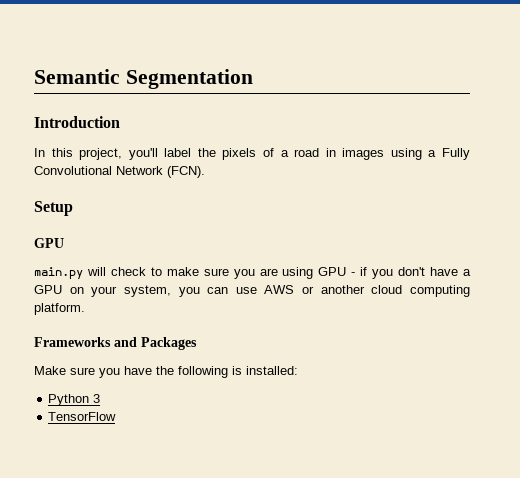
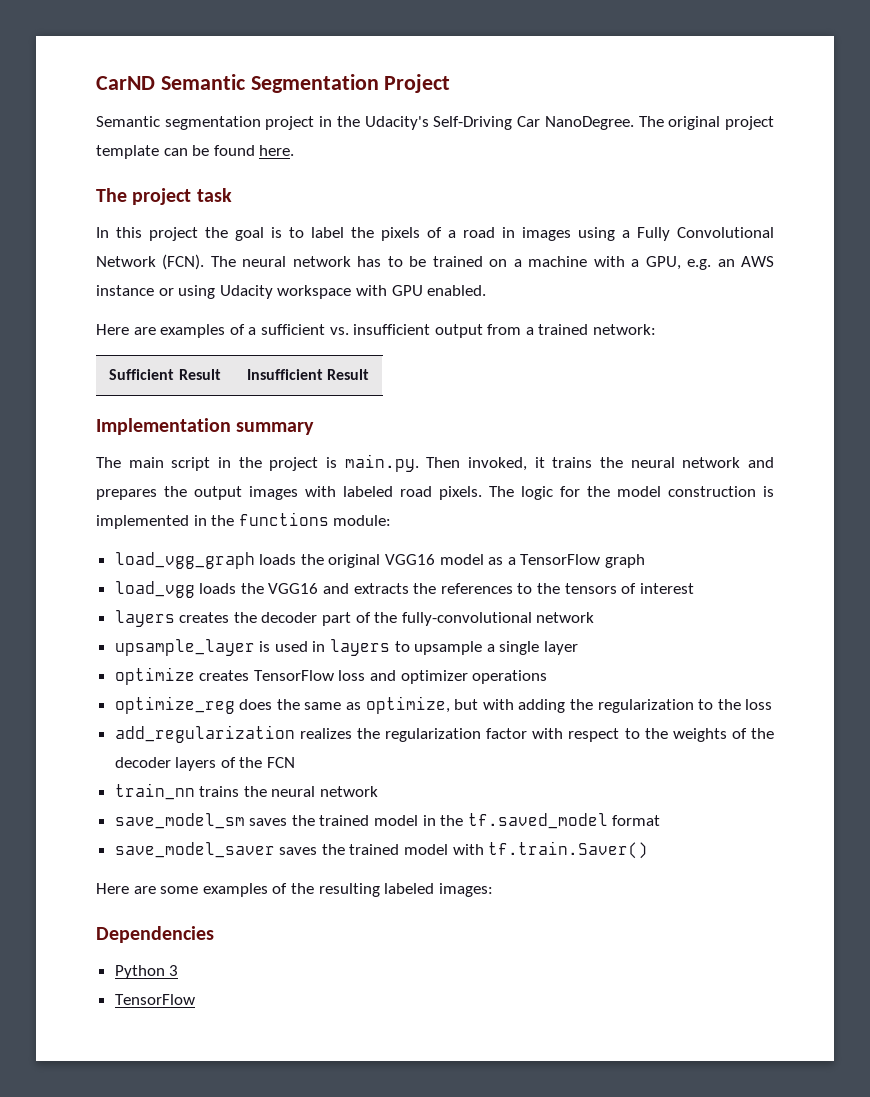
(34, 76) none -> [96,76,155,90] CarND
[34,116,120,128] [34,148,158,160] // Introduction // In this project, you'll -> [384,74,451,93] [96,116,775,130] [96,145,295,159] [96,188,232,205] [96,227,304,241] Project // Semantic segmentation project in the Udacity's Self-Driving Car NanoDegree. The original project template can be found here. // The project task // In this project the goal is to
[34,201,73,216] [34,238,64,248] [34,267,472,279] [34,285,470,297] [34,303,85,315] [34,337,197,350] [34,366,298,378] // Setup // GPU // main.py will check to make sure you are using GPU - if you don't have a GPU on your system, you can use AWS or another cloud computing platform. // Frameworks and Packages // Make sure you have the following is installed: -> [210,256,775,270] [96,285,487,299] [96,324,657,338] [109,369,221,380] [246,369,370,380] [96,418,315,435] [96,454,774,472] [96,486,774,500] [96,512,392,529] [114,552,646,569] [114,581,694,598] [114,610,595,627] [114,639,579,656] [114,667,548,685] [114,696,773,714] [114,725,775,743] [114,757,296,771] [114,783,379,800] [114,813,661,829] [114,841,649,859] [96,883,493,897] [96,926,214,943] The neural network has to be trained on a machine with a GPU, e.g. an AWS instance or using Udacity workspace with GPU enabled. // Here are examples of a sufficient vs. insufficient output from a trained network: // Sufficient Result | Insufficient Result // Implementation summary // The main script in the project is main.py. Then invoked, it trains the neural network and prepares the output images with labeled road pixels. The logic for the model construction is implemented in the functions module: // load_vgg_graph loads the original VGG16 model as a TensorFlow graph // load_vgg loads the VGG16 and extracts the references to the tensors of interest // layers creates the decoder part of the fully-convolutional network // upsample_layer is used in layers to upsample a single layer // optimize creates TensorFlow loss and optimizer operations // optimize_reg does the same as optimize, but with adding the regularization to the loss // add_regularization realizes the regularization factor with respect to the weights of the decoder layers of the FCN // train_nn trains the neural network // save_model_sm saves the trained model in the tf.saved_model format // save_model_saver saves the trained model with tf.train.Saver() // Here are some examples of the resulting labeled images: // Dependencies

